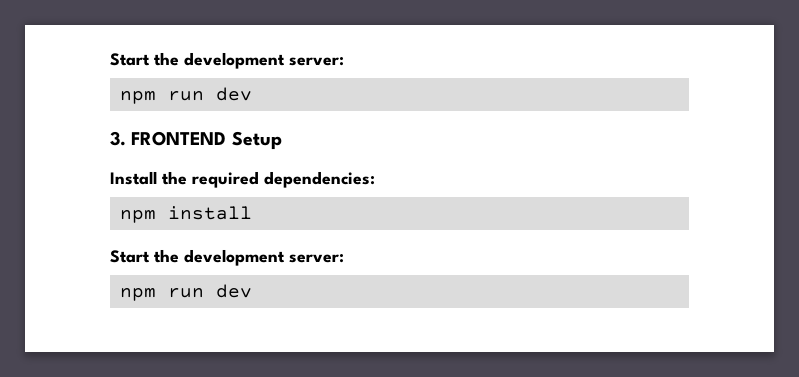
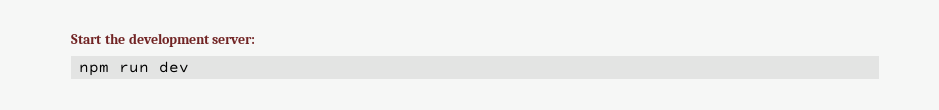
[110,52,344,69] [119,87,252,104] [110,131,282,150] [110,171,375,188] [119,206,252,223] [110,249,344,266] [119,284,252,301] Start the development server: // npm run dev // 3. FRONTEND Setup // Install the required dependencies: // npm install // Start the development server: // npm run dev -> [71,33,256,47] [79,61,190,76] Start the development server: // npm run dev

